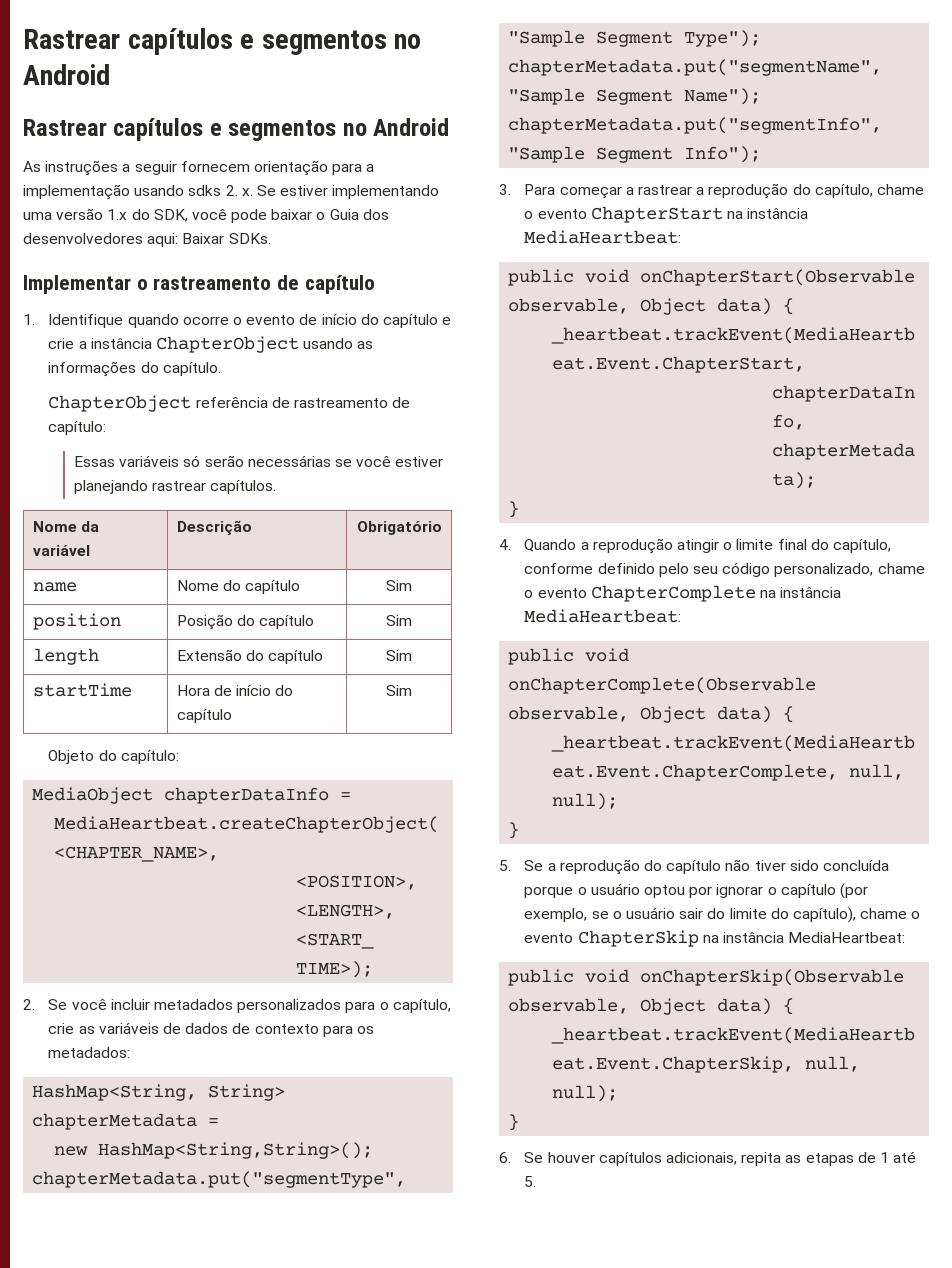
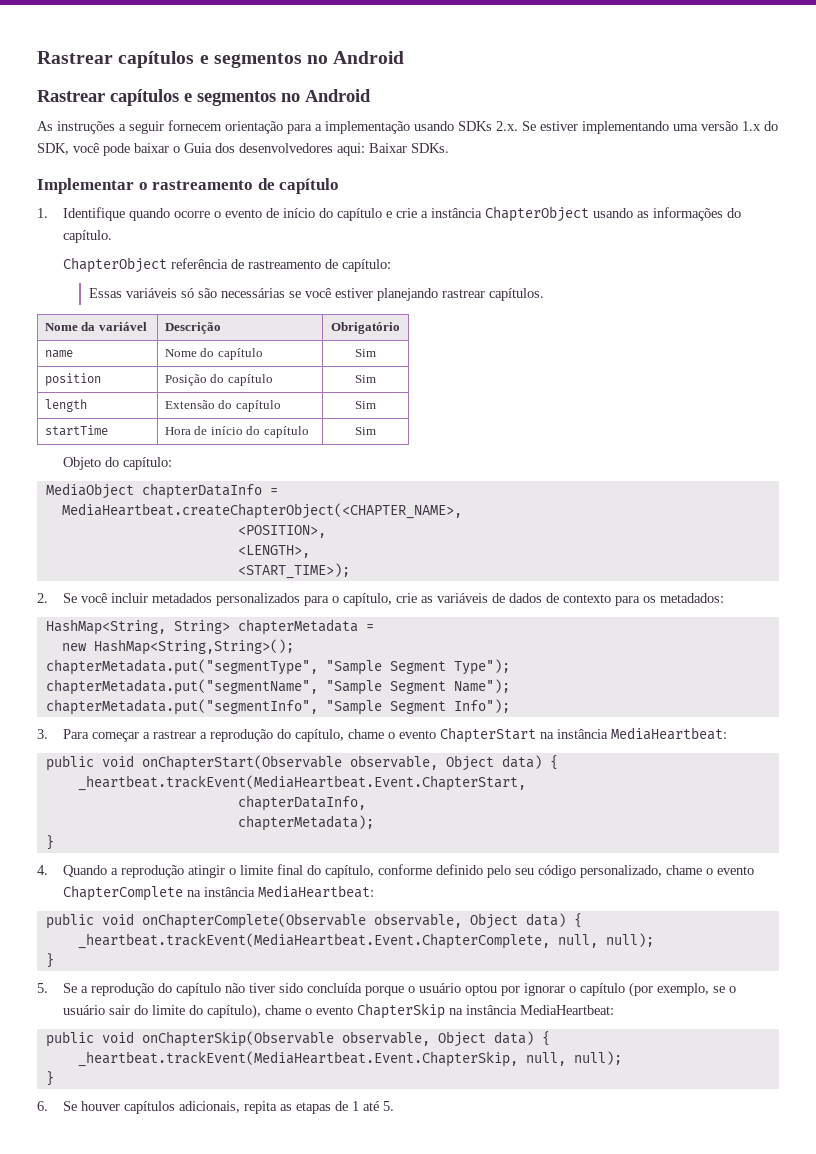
[188,185,253,196] sdks 2. x. -> [458,121,518,131] SDKs 2.x.
[204,455,244,467] serão -> [198,288,218,298] são

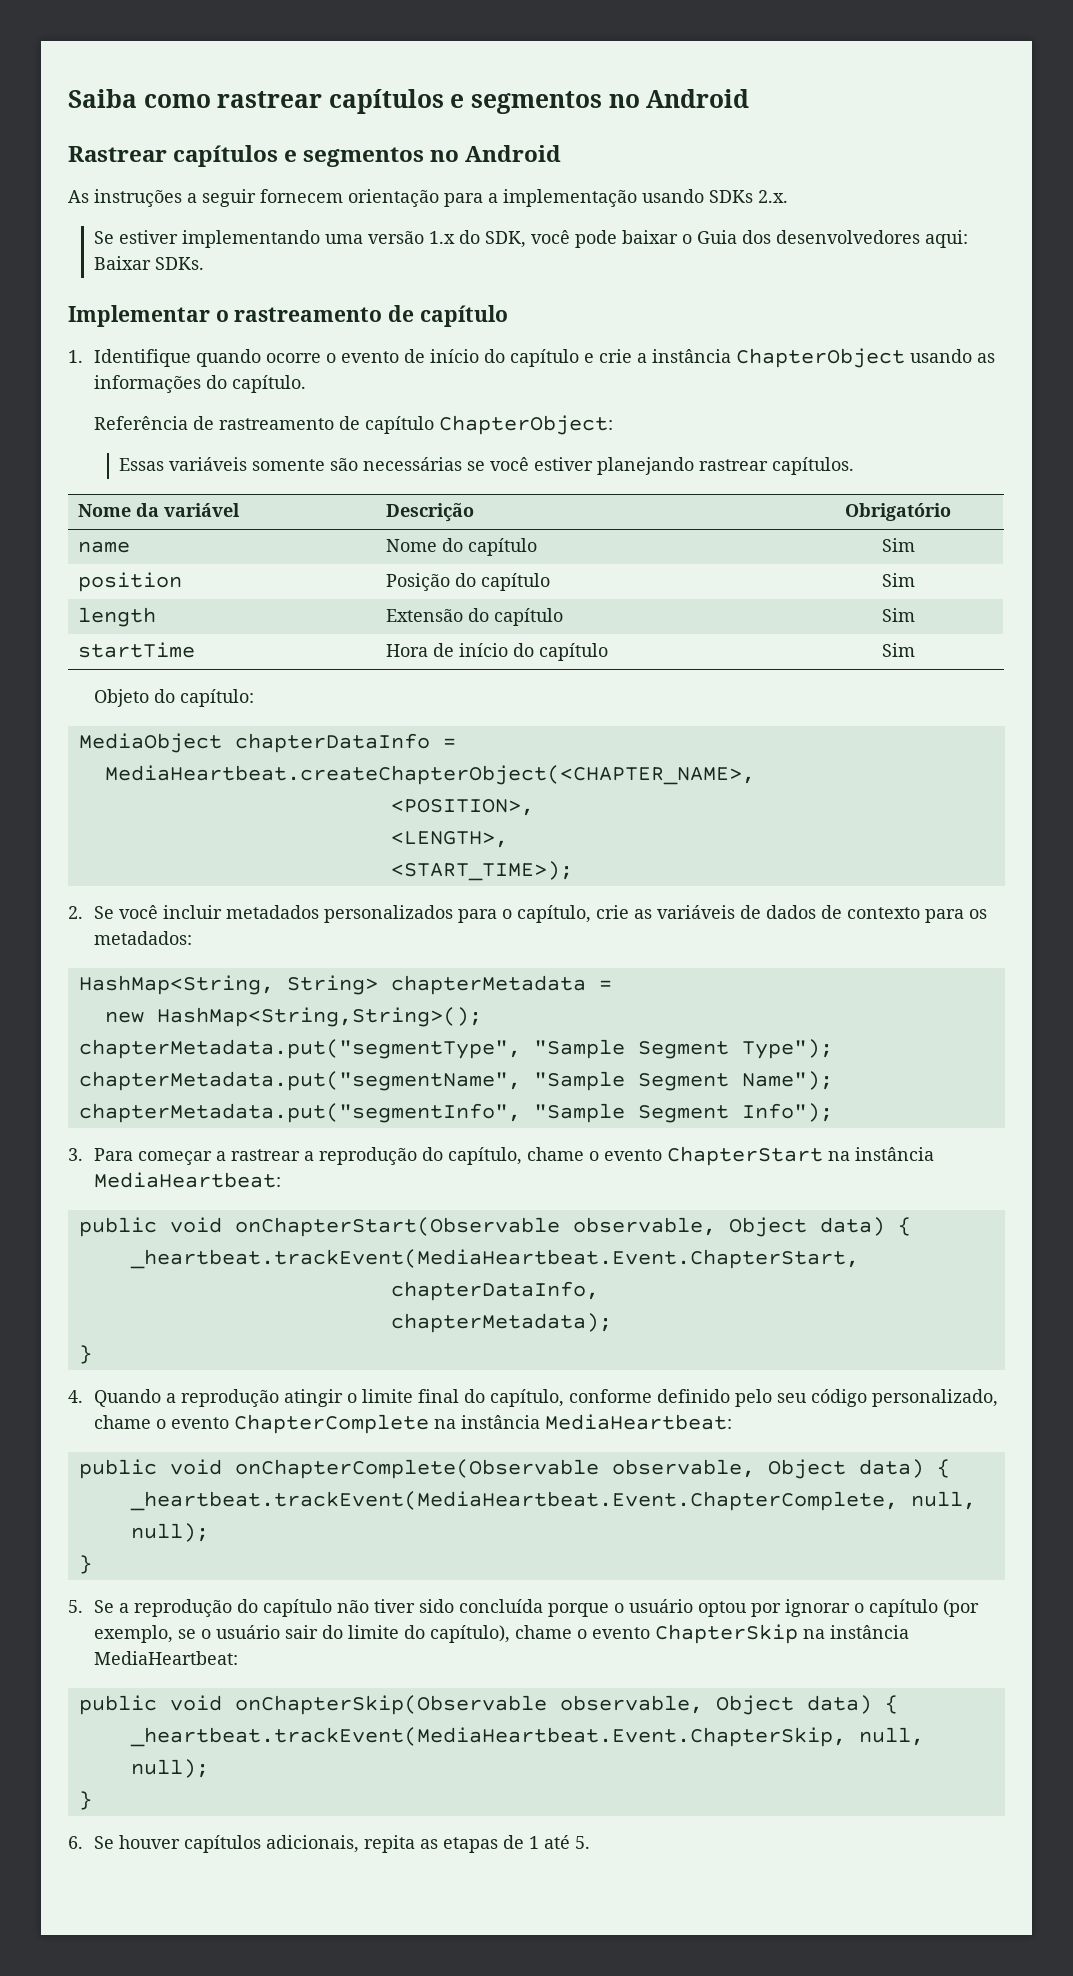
[37,51,113,64] Rastrear -> [68,89,323,108] Saiba como rastrear
(518, 126) none -> (788, 196) //
[63,257,229,273] ChapterObject referência -> [93,416,188,430] Referência
[342,259,392,272] capítulo: -> [364,415,613,435] capítulo ChapterObject:
[181,288,195,298] só -> [252,459,326,471] somente

